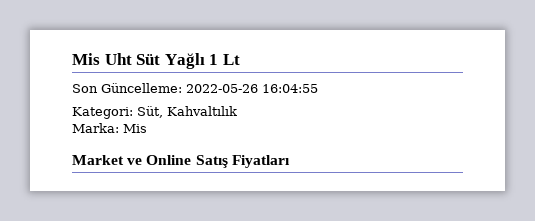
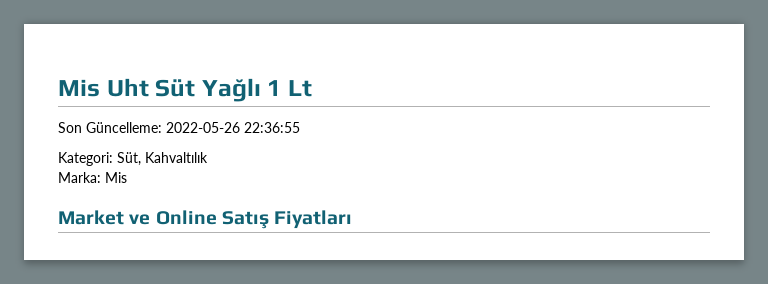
[262,84,318,93] 16:04:55 -> [244,122,300,133] 22:36:55

